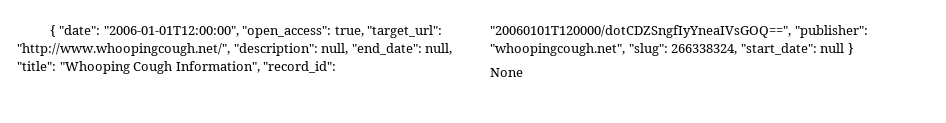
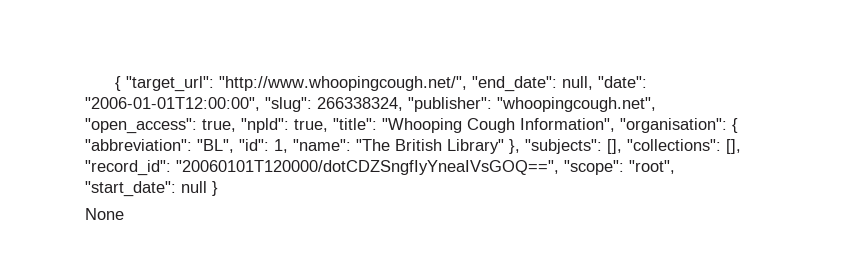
[49,25,443,38] [17,43,453,56] [17,61,337,74] [490,25,868,38] [490,43,738,56] { "date": "2006-01-01T12:00:00", "open_access": true, "target_url": "http://www.whoopingcough.net/", "description": null, "end_date": null, "title": "Whooping Cough Information", "record_id": "20060101T120000/dotCDZSngfIyYneaIVsGOQ==", "publisher": "whoopingcough.net", "slug": 266338324, -> [115,76,648,92] [85,97,656,112] [85,118,738,134] [85,139,741,154] [85,160,675,176] { "target_url": "http://www.whoopingcough.net/", "end_date": null, "date": "2006-01-01T12:00:00", "slug": 266338324, "publisher": "whoopingcough.net", "open_access": true, "npld": true, "title": "Whooping Cough Information", "organisation": { "abbreviation": "BL", "id": 1, "name": "The British Library" }, "subjects": [], "collections": [], "record_id": "20060101T120000/dotCDZSngfIyYneaIVsGOQ==", "scope": "root",

